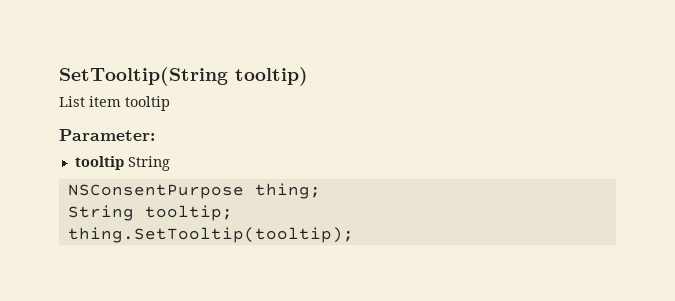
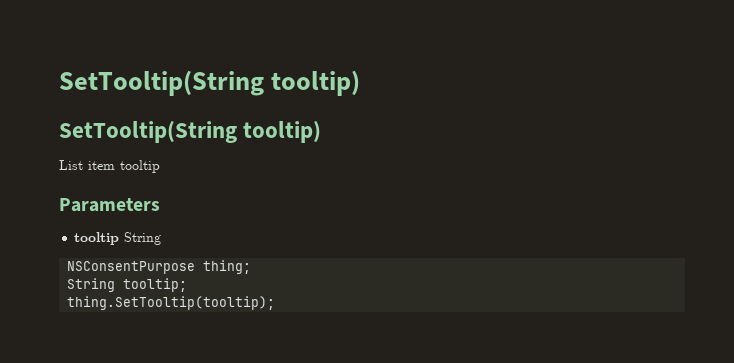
[59,67,308,86] SetTooltip(String tooltip) -> [59,70,361,96] [59,121,322,143] SetTooltip(String tooltip) // SetTooltip(String tooltip)
[59,129,155,141] Parameter: -> [59,198,160,212] Parameters

